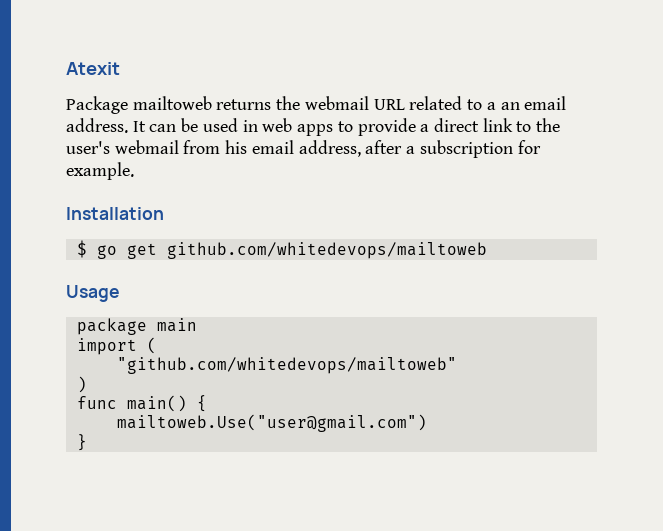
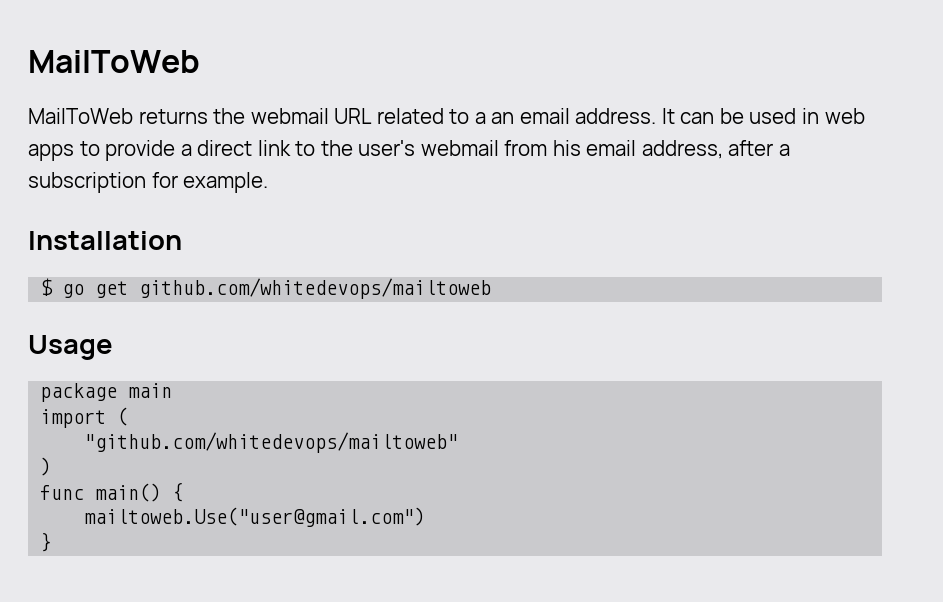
[66,62,120,75] [66,96,212,114] Atexit // Package mailtoweb -> [28,50,200,73] [28,108,133,124] MailToWeb // MailToWeb

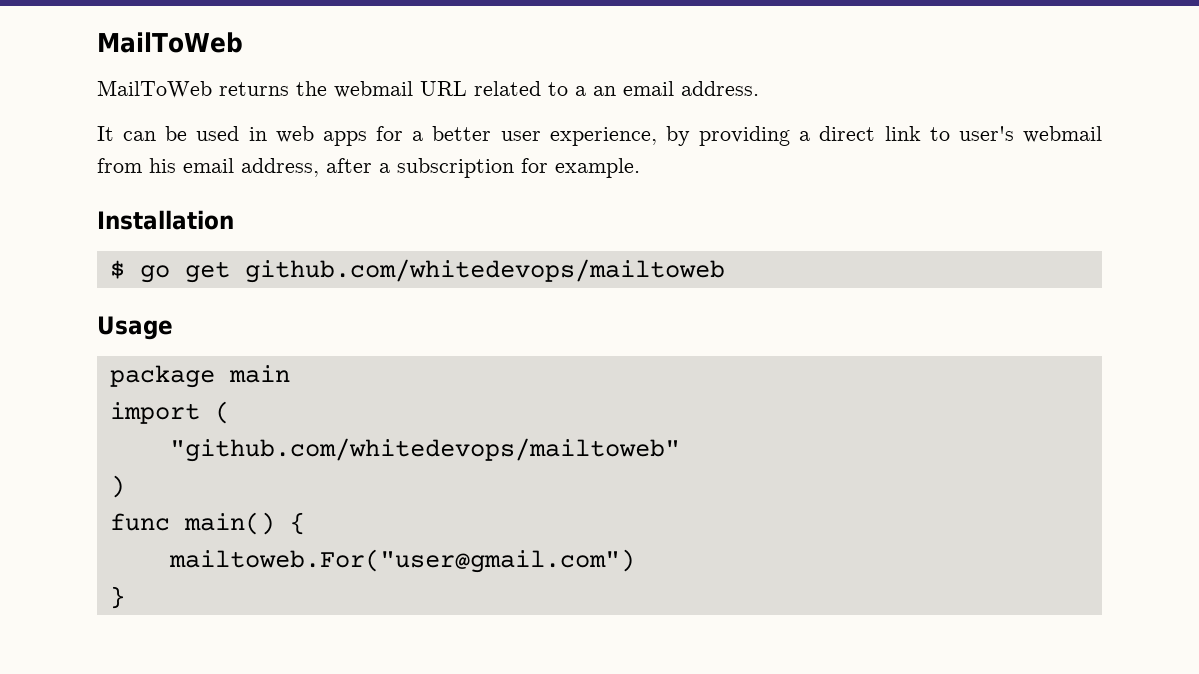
(657, 116) none -> (759, 88) //
[79,140,176,161] to provide -> [376,126,791,146] for a better user experience, by providing
[320,140,353,156] the -> (950, 134) none
[84,507,426,527] mailtoweb.Use("user@gmail.com") -> [168,549,635,573] mailtoweb.For("user@gmail.com")

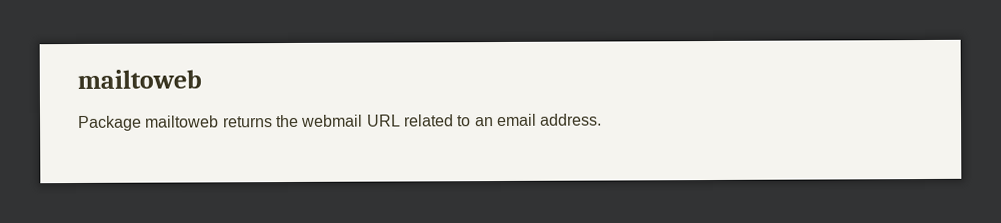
[97,32,243,53] [97,80,212,98] MailToWeb // MailToWeb -> [77,69,202,89] [78,115,220,131] mailtoweb // Package mailtoweb
[575,86,586,96] a -> (472, 121) none
[97,126,1102,146] [97,158,640,178] [97,210,234,230] [109,259,725,283] [97,316,173,340] [109,365,290,388] [109,401,230,424] [169,438,680,462] [109,475,125,498] [109,512,305,535] [168,549,635,573] [109,586,125,609] // It can be used in web apps for a better user experience, by providing a direct link to user's webmail from his email address, after a subscription for example. // Installation // $ go get github.com/whitedevops/mailtoweb // Usage // package main // import ( // "github.com/whitedevops/mailtoweb" // ) // func main() { // mailtoweb.For("user@gmail.com") // } -> (603, 119) none

